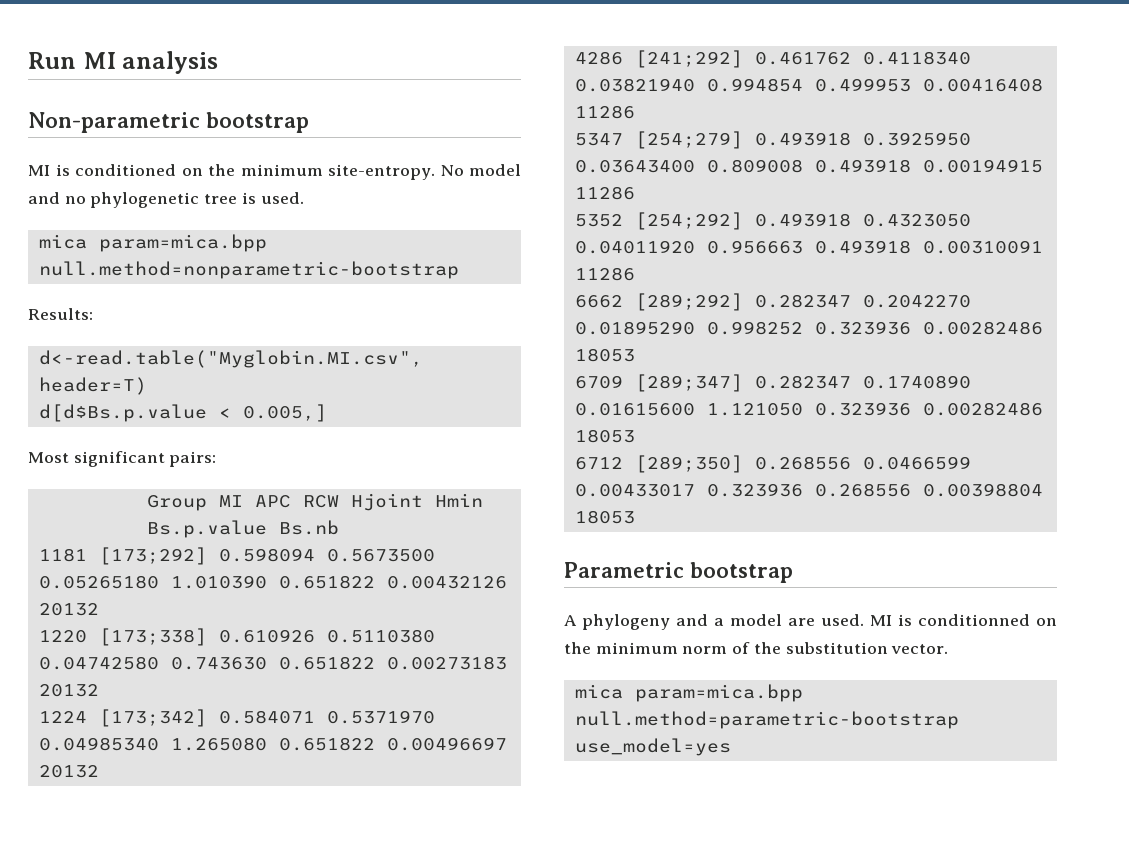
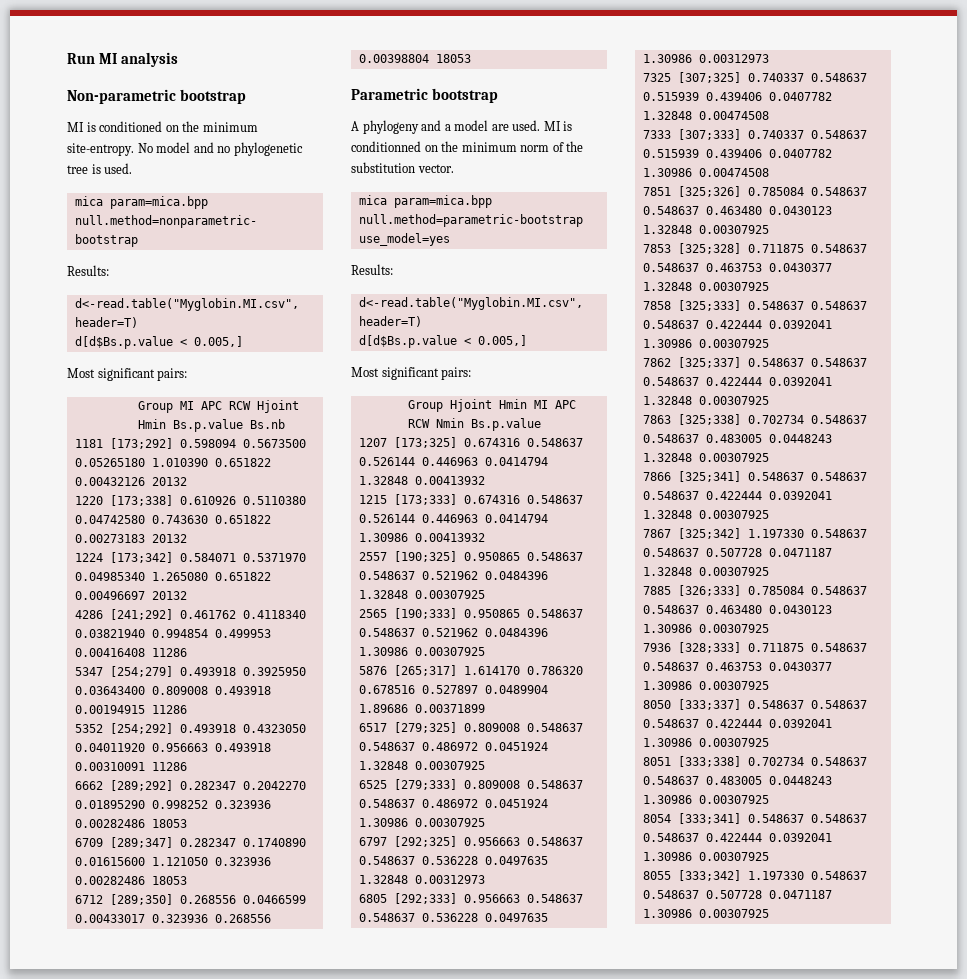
(731, 747) none -> [351,264,393,275] [358,297,583,310] [358,316,422,327] [358,335,527,348] [351,367,472,380] [407,399,576,412] [407,418,541,431] [358,437,583,448] [358,457,548,466] [358,476,485,485] [358,494,583,505] [358,514,548,523] [358,533,485,542] [358,551,583,562] [358,571,548,580] [358,590,485,599] [358,608,583,619] [358,628,548,637] [358,647,485,656] [358,665,583,676] [358,685,548,694] [358,704,485,713] [358,722,583,733] [358,742,548,751] [358,761,485,770] [358,779,583,790] [358,799,548,808] [358,818,485,827] [358,836,583,847] [358,856,548,865] [358,875,485,884] [358,893,583,904] [358,913,548,922] [642,54,769,63] [642,72,867,83] [642,92,832,101] [642,111,769,120] [642,129,867,140] [642,149,832,158] [642,168,769,177] [642,186,867,197] [642,206,832,215] [642,225,769,234] [642,243,867,254] [642,263,832,272] [642,282,769,291] [642,300,867,311] [642,320,832,329] [642,339,769,348] [642,357,867,368] [642,377,832,386] [642,396,769,405] [642,414,867,425] [642,434,832,443] [642,453,769,462] [642,471,867,482] [642,491,832,500] [642,510,769,519] [642,528,867,539] [642,548,832,557] [642,567,769,576] [642,585,867,596] [642,605,832,614] [642,624,769,633] [642,642,867,653] [642,662,832,671] [642,681,769,690] [642,699,867,710] [642,719,832,728] [642,738,769,747] [642,756,867,767] [642,776,832,785] [642,795,769,804] [642,813,867,824] [642,833,832,842] [642,852,769,861] [642,870,867,881] [642,890,832,899] [642,909,769,918] // Results: // d<-read.table("Myglobin.MI.csv", header=T) // d[d$Bs.p.value < 0.005,] // Most significant pairs: // Group Hjoint Hmin MI APC RCW Nmin Bs.p.value // 1207 [173;325] 0.674316 0.548637 0.526144 0.446963 0.0414794 1.32848 0.00413932 // 1215 [173;333] 0.674316 0.548637 0.526144 0.446963 0.0414794 1.30986 0.00413932 // 2557 [190;325] 0.950865 0.548637 0.548637 0.521962 0.0484396 1.32848 0.00307925 // 2565 [190;333] 0.950865 0.548637 0.548637 0.521962 0.0484396 1.30986 0.00307925 // 5876 [265;317] 1.614170 0.786320 0.678516 0.527897 0.0489904 1.89686 0.00371899 // 6517 [279;325] 0.809008 0.548637 0.548637 0.486972 0.0451924 1.32848 0.00307925 // 6525 [279;333] 0.809008 0.548637 0.548637 0.486972 0.0451924 1.30986 0.00307925 // 6797 [292;325] 0.956663 0.548637 0.548637 0.536228 0.0497635 1.32848 0.00312973 // 6805 [292;333] 0.956663 0.548637 0.548637 0.536228 0.0497635 1.30986 0.00312973 // 7325 [307;325] 0.740337 0.548637 0.515939 0.439406 0.0407782 1.32848 0.00474508 // 7333 [307;333] 0.740337 0.548637 0.515939 0.439406 0.0407782 1.30986 0.00474508 // 7851 [325;326] 0.785084 0.548637 0.548637 0.463480 0.0430123 1.32848 0.00307925 // 7853 [325;328] 0.711875 0.548637 0.548637 0.463753 0.0430377 1.32848 0.00307925 // 7858 [325;333] 0.548637 0.548637 0.548637 0.422444 0.0392041 1.30986 0.00307925 // 7862 [325;337] 0.548637 0.548637 0.548637 0.422444 0.0392041 1.32848 0.00307925 // 7863 [325;338] 0.702734 0.548637 0.548637 0.483005 0.0448243 1.32848 0.00307925 // 7866 [325;341] 0.548637 0.548637 0.548637 0.422444 0.0392041 1.32848 0.00307925 // 7867 [325;342] 1.197330 0.548637 0.548637 0.507728 0.0471187 1.32848 0.00307925 // 7885 [326;333] 0.785084 0.548637 0.548637 0.463480 0.0430123 1.30986 0.00307925 // 7936 [328;333] 0.711875 0.548637 0.548637 0.463753 0.0430377 1.30986 0.00307925 // 8050 [333;337] 0.548637 0.548637 0.548637 0.422444 0.0392041 1.30986 0.00307925 // 8051 [333;338] 0.702734 0.548637 0.548637 0.483005 0.0448243 1.30986 0.00307925 // 8054 [333;341] 0.548637 0.548637 0.548637 0.422444 0.0392041 1.30986 0.00307925 // 8055 [333;342] 1.197330 0.548637 0.548637 0.507728 0.0471187 1.30986 0.00307925

